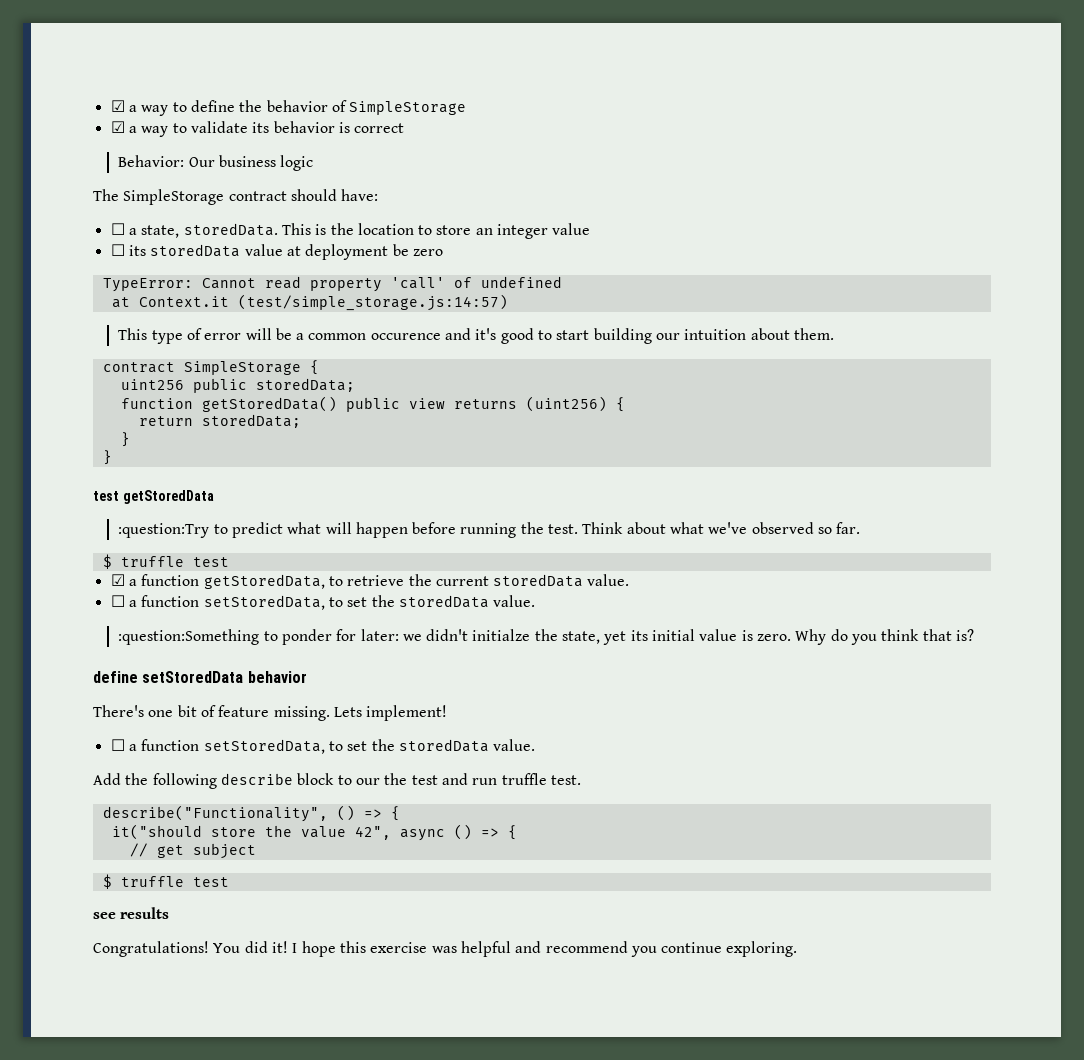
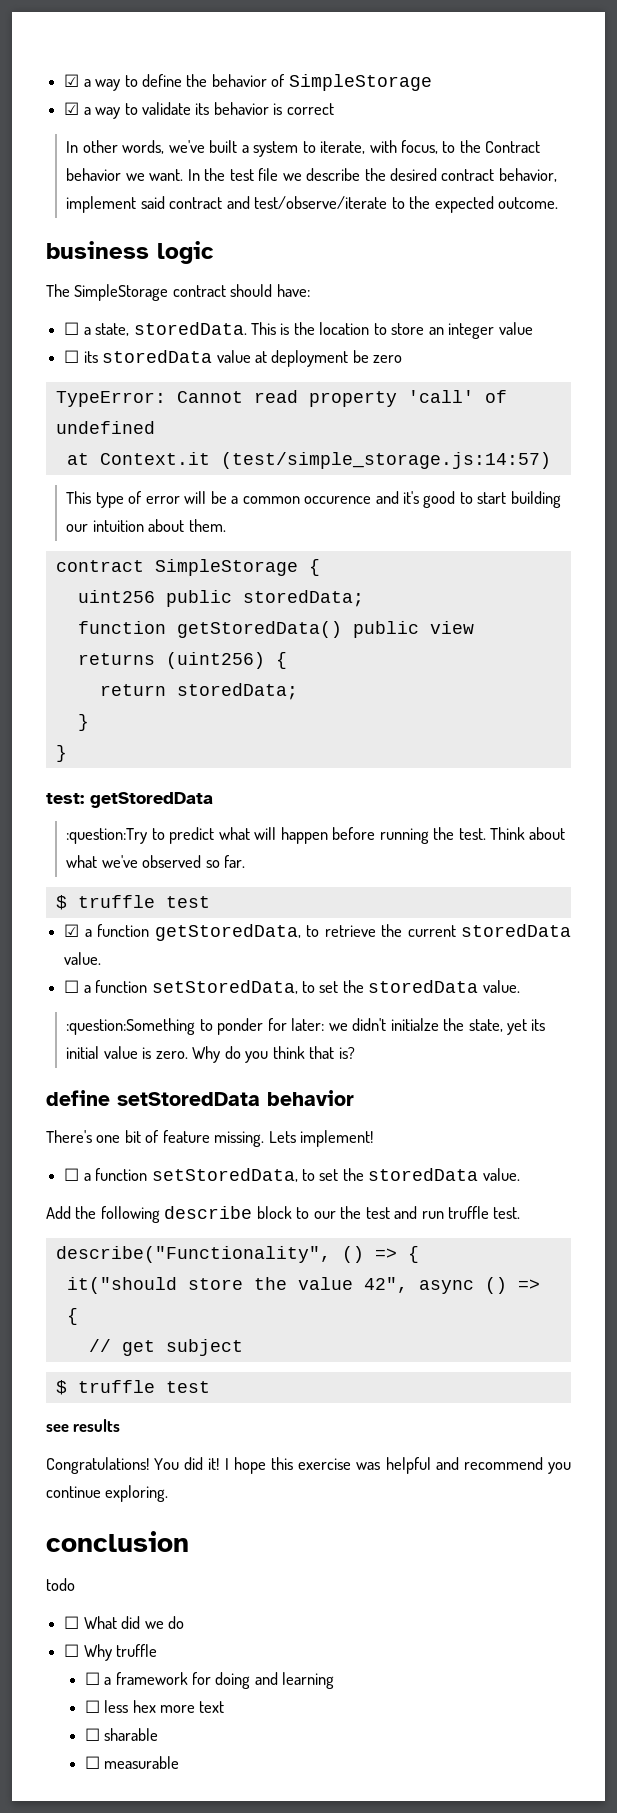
[118,155,215,167] Behavior: Our -> [66,140,541,157] [66,168,557,182] [66,196,559,213] In other words, we've built a system to iterate, with focus, to the Contract behavior we want. In the test file we describe the desired contract behavior, implement said contract and test/observe/iterate to the expected outcome. //
[93,491,119,501] test -> [46,793,84,804] test:
(798, 949) none -> [46,1531,189,1552] [46,1578,75,1591] [64,1616,184,1629] [64,1644,158,1661] [84,1672,335,1689] [84,1700,225,1713] [84,1728,159,1741] [84,1756,180,1769] // conclusion // todo // ☐ What did we do // ☐ Why truffle // ☐ a framework for doing and learning // ☐ less hex more text // ☐ sharable // ☐ measurable

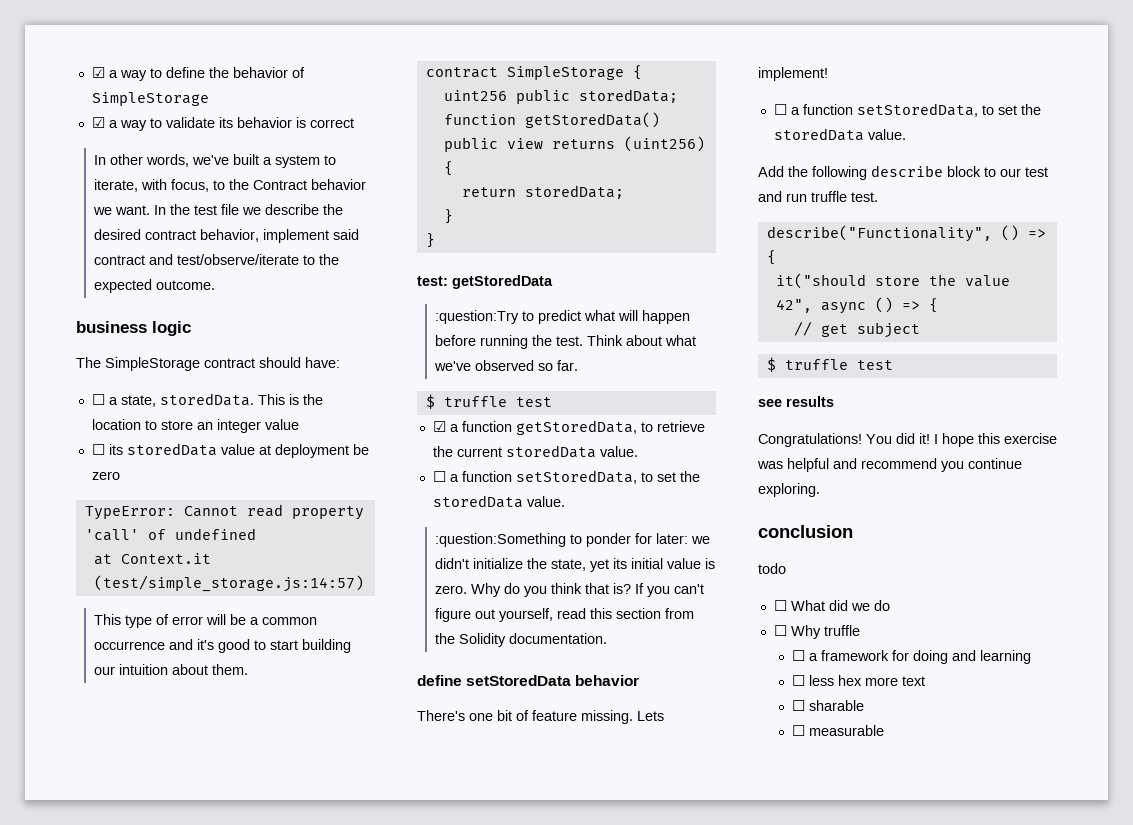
[304,496,372,504] occurence -> [94,641,166,650] occurrence
[390,1018,439,1031] initialze -> [473,558,524,569] initialize
(355, 1053) none -> [635,583,705,597] [435,608,695,622] [435,633,608,647] If you can't figure out yourself, read this section from the Solidity documentation.
[340,1206,362,1219] the -> (1021, 172) none

